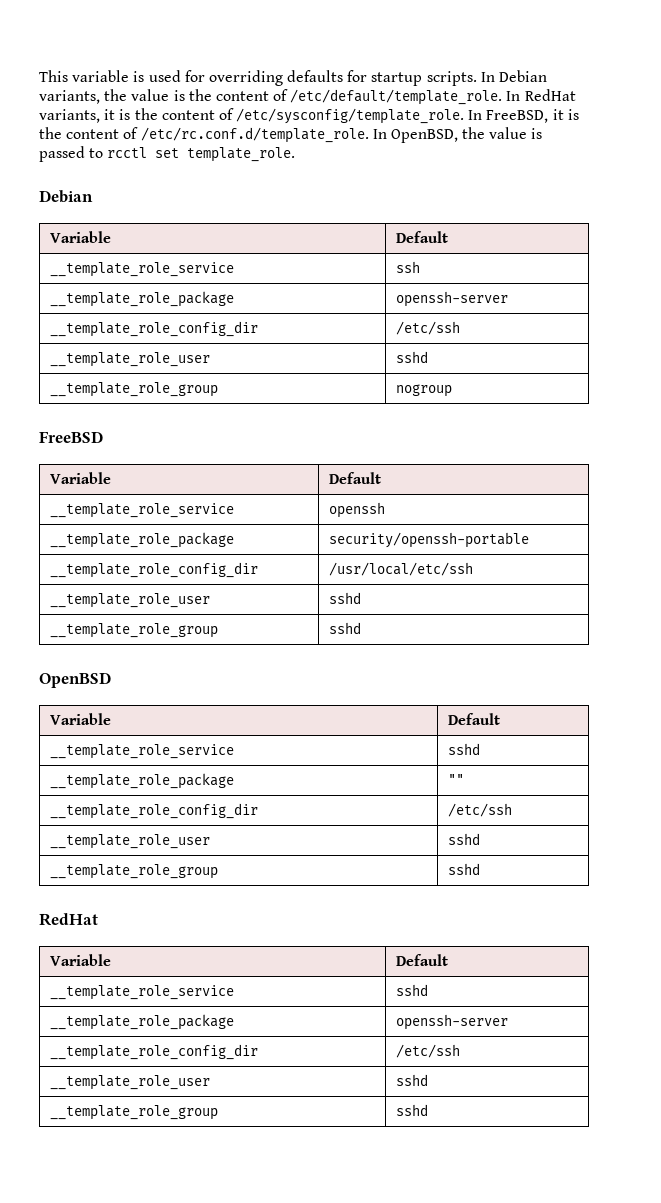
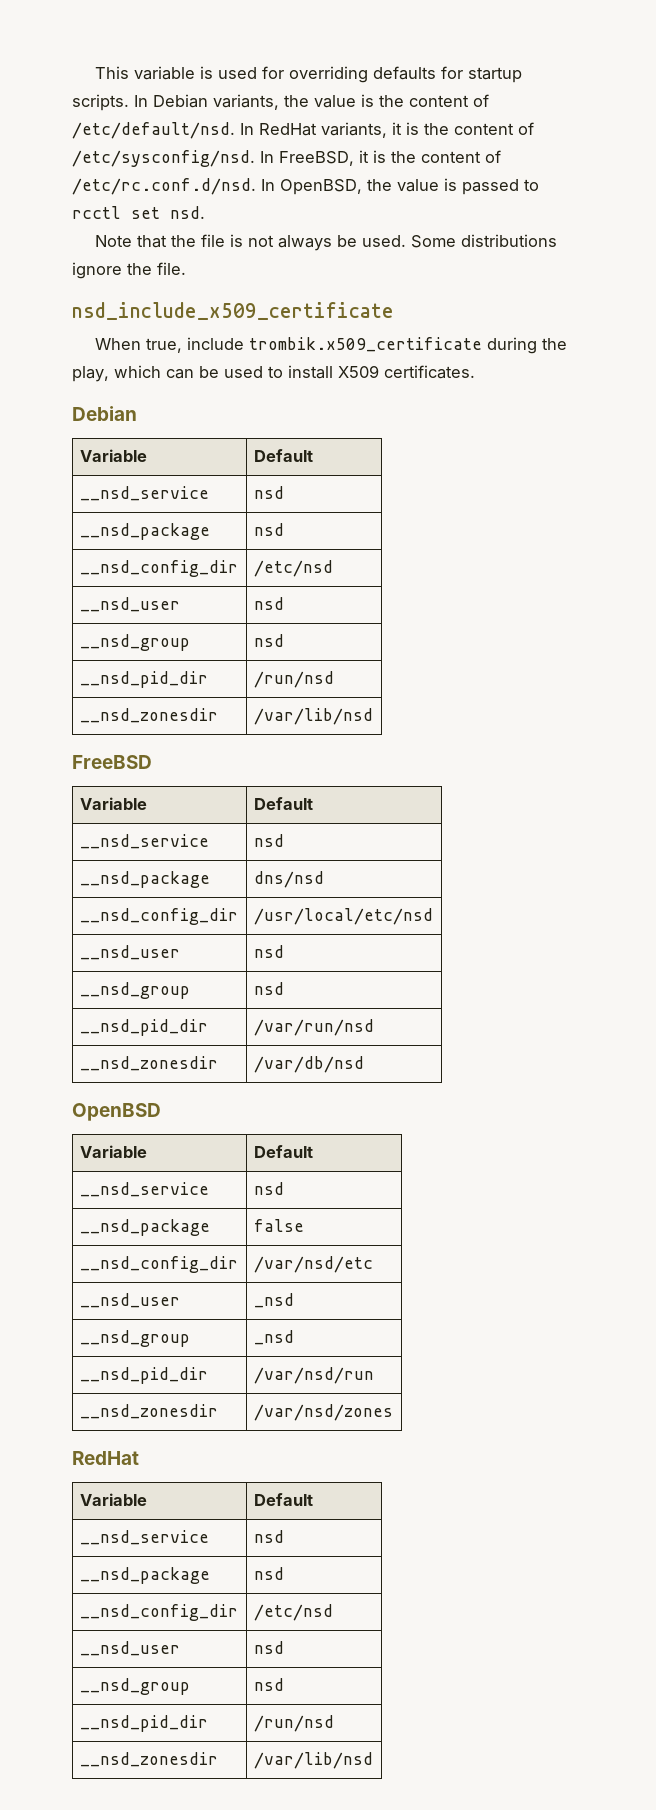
[290,89,503,105] /etc/default/template_role. -> [72,122,235,139] /etc/default/nsd.
[236,108,465,124] /etc/sysconfig/template_role. -> [72,150,255,167] /etc/sysconfig/nsd.
[140,127,369,143] /etc/rc.conf.d/template_role. -> [72,178,256,195] /etc/rc.conf.d/nsd.
[187,147,296,162] [39,190,93,203] [49,231,111,243] [395,231,448,243] [49,262,234,277] [395,261,420,273] [49,291,234,307] [395,291,508,307] [49,321,258,337] [395,321,460,335] [49,352,210,367] [395,351,428,363] [49,382,218,397] [395,384,452,397] [39,431,103,443] [49,472,111,484] [328,472,381,484] [49,503,234,518] [328,502,385,518] [49,532,234,548] [328,532,529,548] [49,562,258,578] [328,562,473,576] [49,593,210,608] [328,592,361,604] [49,623,218,638] [328,622,361,634] [39,672,111,688] [49,713,111,725] [447,713,500,725] [49,744,234,759] [447,743,480,755] [49,773,234,789] [447,774,464,785] [49,803,258,819] [447,803,512,817] [49,834,210,849] [447,833,480,845] [49,864,218,879] [447,863,480,875] [39,913,98,926] [49,954,111,966] [395,954,448,966] [49,985,234,1000] [395,984,428,996] [49,1014,234,1030] [395,1014,508,1030] [49,1044,258,1060] [395,1044,460,1058] [49,1075,210,1090] [395,1074,428,1086] [49,1105,218,1120] [395,1104,428,1116] template_role. // Debian // Variable | Default // __template_role_service | ssh // __template_role_package | openssh-server // __template_role_config_dir | /etc/ssh // __template_role_user | sshd // __template_role_group | nogroup // FreeBSD // Variable | Default // __template_role_service | openssh // __template_role_package | security/openssh-portable // __template_role_config_dir | /usr/local/etc/ssh // __template_role_user | sshd // __template_role_group | sshd // OpenBSD // Variable | Default // __template_role_service | sshd // __template_role_package | "" // __template_role_config_dir | /etc/ssh // __template_role_user | sshd // __template_role_group | sshd // RedHat // Variable | Default // __template_role_service | sshd // __template_role_package | openssh-server // __template_role_config_dir | /etc/ssh // __template_role_user | sshd // __template_role_group | sshd -> [170,206,205,219] [95,234,558,251] [72,262,186,279] [72,302,394,320] [95,337,568,354] [72,365,475,382] [72,406,137,421] [79,449,147,462] [253,449,313,462] [79,486,209,501] [253,486,284,499] [79,523,210,540] [253,523,284,536] [79,560,238,577] [253,560,333,577] [79,597,180,612] [253,597,284,610] [79,634,190,651] [253,634,284,647] [79,671,208,688] [253,671,334,688] [79,708,218,723] [253,708,373,725] [72,755,152,769] [79,797,147,810] [253,797,313,810] [79,834,209,849] [253,834,284,847] [79,871,210,888] [253,871,324,888] [79,908,238,925] [253,908,433,925] [79,945,180,960] [253,945,284,958] [79,982,190,999] [253,982,284,995] [79,1019,208,1036] [253,1019,374,1036] [79,1056,218,1071] [253,1056,364,1073] [72,1103,161,1121] [79,1145,147,1158] [253,1145,313,1158] [79,1182,209,1197] [253,1182,284,1195] [79,1219,210,1236] [253,1219,304,1232] [79,1256,238,1273] [253,1256,373,1273] [79,1293,180,1308] [253,1293,294,1308] [79,1330,190,1347] [253,1330,294,1345] [79,1367,208,1384] [253,1367,374,1384] [79,1404,218,1419] [253,1404,393,1421] [72,1451,139,1465] [79,1493,147,1506] [253,1493,313,1506] [79,1530,209,1545] [253,1530,284,1543] [79,1567,210,1584] [253,1567,284,1580] [79,1604,238,1621] [253,1604,333,1621] [79,1641,180,1656] [253,1641,284,1654] [79,1678,190,1695] [253,1678,284,1691] [79,1715,208,1732] [253,1715,334,1732] [79,1752,218,1767] [253,1752,373,1769] nsd. // Note that the file is not always be used. Some distributions ignore the file. // nsd_include_x509_certificate // When true, include trombik.x509_certificate during the play, which can be used to install X509 certificates. // Debian // Variable | Default // __nsd_service | nsd // __nsd_package | nsd // __nsd_config_dir | /etc/nsd // __nsd_user | nsd // __nsd_group | nsd // __nsd_pid_dir | /run/nsd // __nsd_zonesdir | /var/lib/nsd // FreeBSD // Variable | Default // __nsd_service | nsd // __nsd_package | dns/nsd // __nsd_config_dir | /usr/local/etc/nsd // __nsd_user | nsd // __nsd_group | nsd // __nsd_pid_dir | /var/run/nsd // __nsd_zonesdir | /var/db/nsd // OpenBSD // Variable | Default // __nsd_service | nsd // __nsd_package | false // __nsd_config_dir | /var/nsd/etc // __nsd_user | _nsd // __nsd_group | _nsd // __nsd_pid_dir | /var/nsd/run // __nsd_zonesdir | /var/nsd/zones // RedHat // Variable | Default // __nsd_service | nsd // __nsd_package | nsd // __nsd_config_dir | /etc/nsd // __nsd_user | nsd // __nsd_group | nsd // __nsd_pid_dir | /run/nsd // __nsd_zonesdir | /var/lib/nsd

